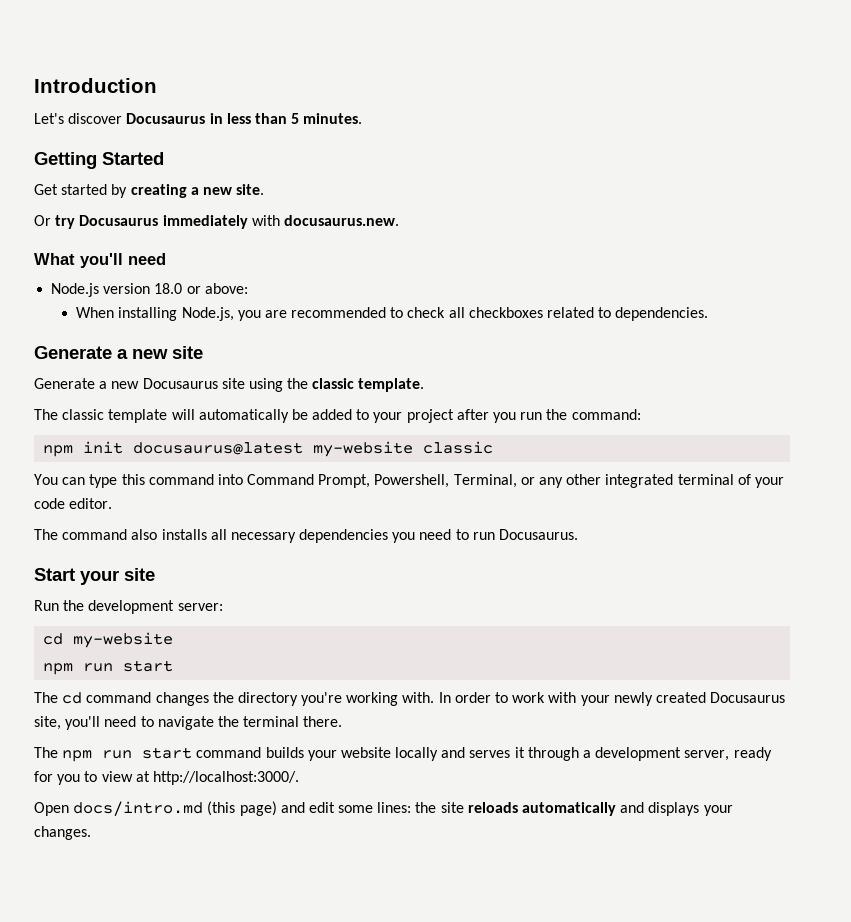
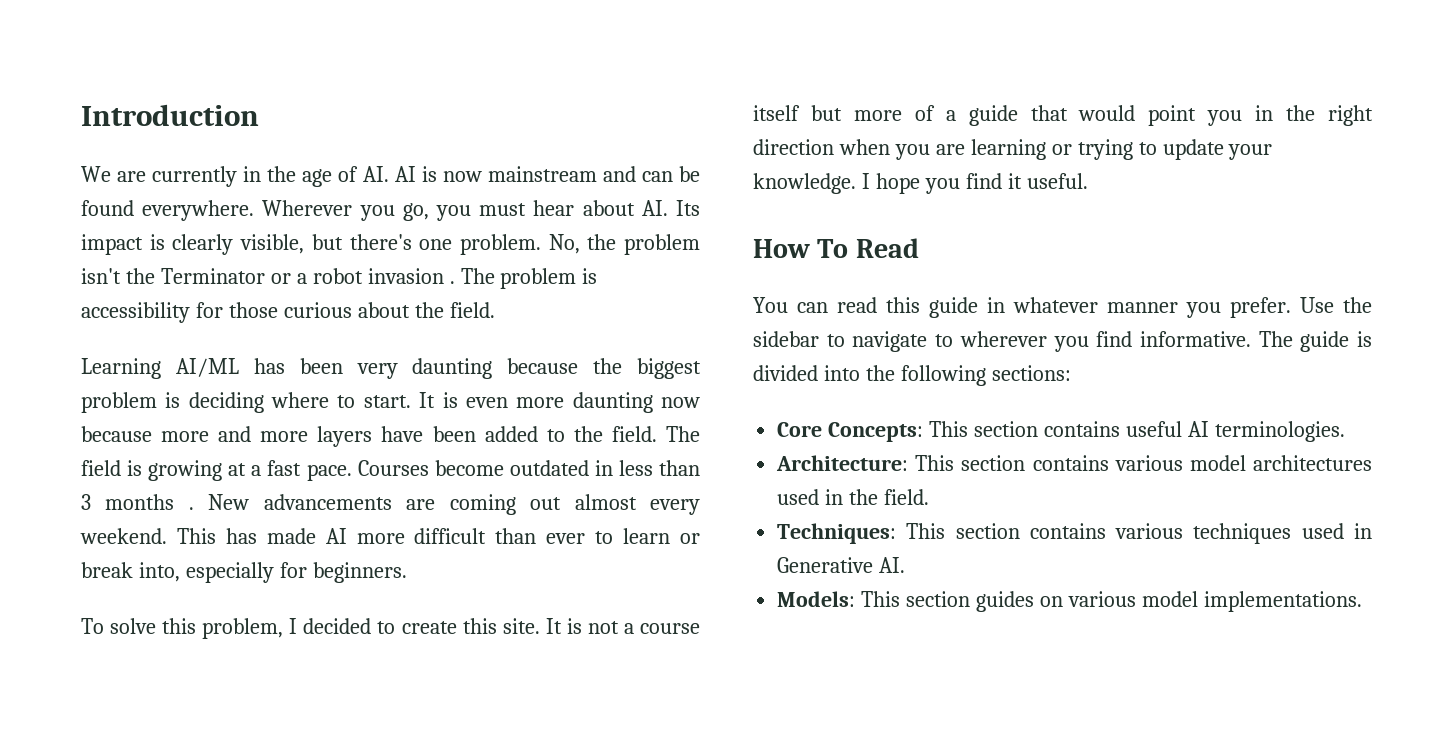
[34,113,363,124] [34,152,164,169] [34,184,265,198] [34,215,399,229] [34,253,166,268] [51,283,248,297] [76,307,709,321] [34,346,203,359] [34,378,425,392] [34,409,641,423] [43,441,494,457] [34,474,784,488] [34,498,113,509] [34,529,579,543] [34,568,155,585] [34,600,223,614] [43,632,174,648] [43,660,174,675] [34,692,786,706] [34,716,343,730] [34,747,772,762] [34,771,299,785] [34,801,733,816] [34,826,91,840] Let's discover Docusaurus in less than 5 minutes. // Getting Started // Get started by creating a new site. // Or try Docusaurus immediately with docusaurus.new. // What you'll need // Node.js version 18.0 or above: // When installing Node.js, you are recommended to check all checkboxes related to dependencies. // Generate a new site // Generate a new Docusaurus site using the classic template. // The classic template will automatically be added to your project after you run the command: // npm init docusaurus@latest my-website classic // You can type this command into Command Prompt, Powershell, Terminal, or any other integrated terminal of your code editor. // The command also installs all necessary dependencies you need to run Docusaurus. // Start your site // Run the development server: // cd my-website // npm run start // The cd command changes the directory you're working with. In order to work with your newly created Docusaurus site, you'll need to navigate the terminal there. // The npm run start command builds your website locally and serves it through a development server, ready for you to view at http://localhost:3000/. // Open docs/intro.md (this page) and edit some lines: the site reloads automatically and displays your changes. -> [81,166,700,187] [81,200,700,221] [81,234,700,255] [81,268,598,289] [81,302,495,323] [81,358,701,379] [81,392,701,413] [81,426,700,447] [81,460,701,481] [81,494,700,515] [80,528,700,544] [81,562,407,583] [81,618,700,639] [753,105,1373,126] [753,139,1273,160] [753,173,1088,194] [753,238,919,258] [753,297,1372,318] [753,331,1372,352] [753,365,1071,386] [777,421,1345,442] [776,455,1372,471] [777,489,930,505] [777,523,1372,544] [777,557,906,573] [777,591,1362,612] We are currently in the age of AI. AI is now mainstream and can be found everywhere. Wherever you go, you must hear about AI. Its impact is clearly visible, but there's one problem. No, the problem isn't the Terminator or a robot invasion . The problem is accessibility for those curious about the field. // Learning AI/ML has been very daunting because the biggest problem is deciding where to start. It is even more daunting now because more and more layers have been added to the field. The field is growing at a fast pace. Courses become outdated in less than 3 months . New advancements are coming out almost every weekend. This has made AI more difficult than ever to learn or break into, especially for beginners. // To solve this problem, I decided to create this site. It is not a course itself but more of a guide that would point you in the right direction when you are learning or trying to update your knowledge. I hope you find it useful. // How To Read // You can read this guide in whatever manner you prefer. Use the sidebar to navigate to wherever you find informative. The guide is divided into the following sections: // Core Concepts: This section contains useful AI terminologies. // Architecture: This section contains various model architectures used in the field. // Techniques: This section contains various techniques used in Generative AI. // Models: This section guides on various model implementations.

